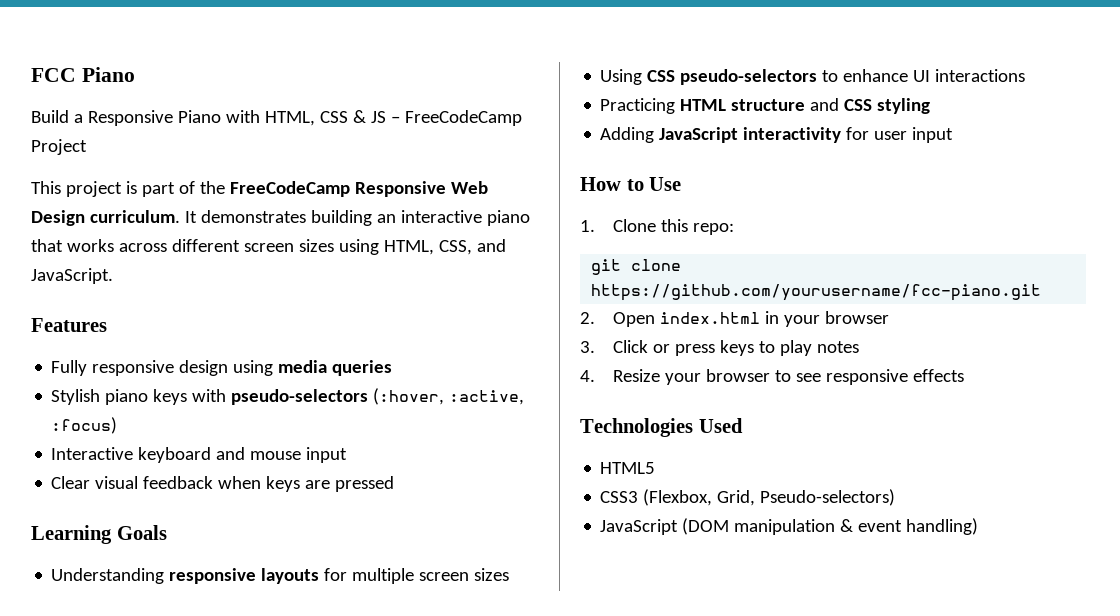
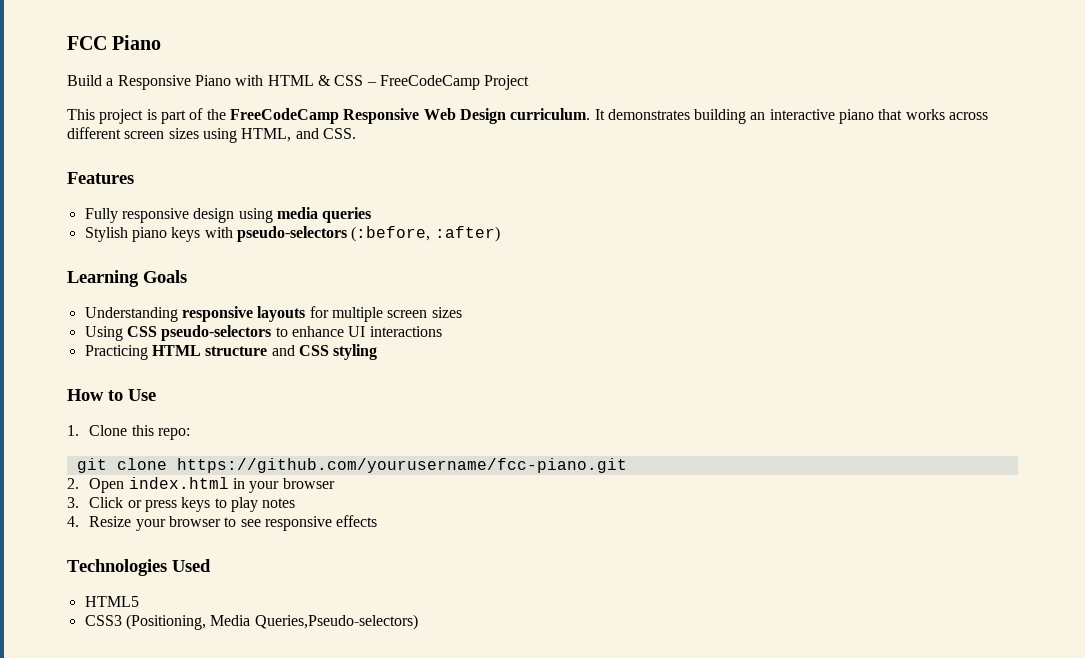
[264,110,386,126] HTML, CSS & JS -> [267,75,364,86] HTML & CSS
[438,239,506,255] [31,268,113,284] CSS, and JavaScript. -> [295,128,356,139] and CSS.
[373,388,525,405] [51,417,118,434] [51,447,348,463] [51,476,395,492] (:hover, :active, :focus) // Interactive keyboard and mouse input // Clear visual feedback when keys are pressed -> [351,226,500,242] (:before, :after)
[600,127,954,143] // Adding JavaScript interactivity for user input -> (378, 352) none
[643,489,896,506] [600,518,979,535] (Flexbox, Grid, Pseudo-selectors) // JavaScript (DOM manipulation & event handling) -> [125,614,418,630] (Positioning, Media Queries,Pseudo-selectors)

